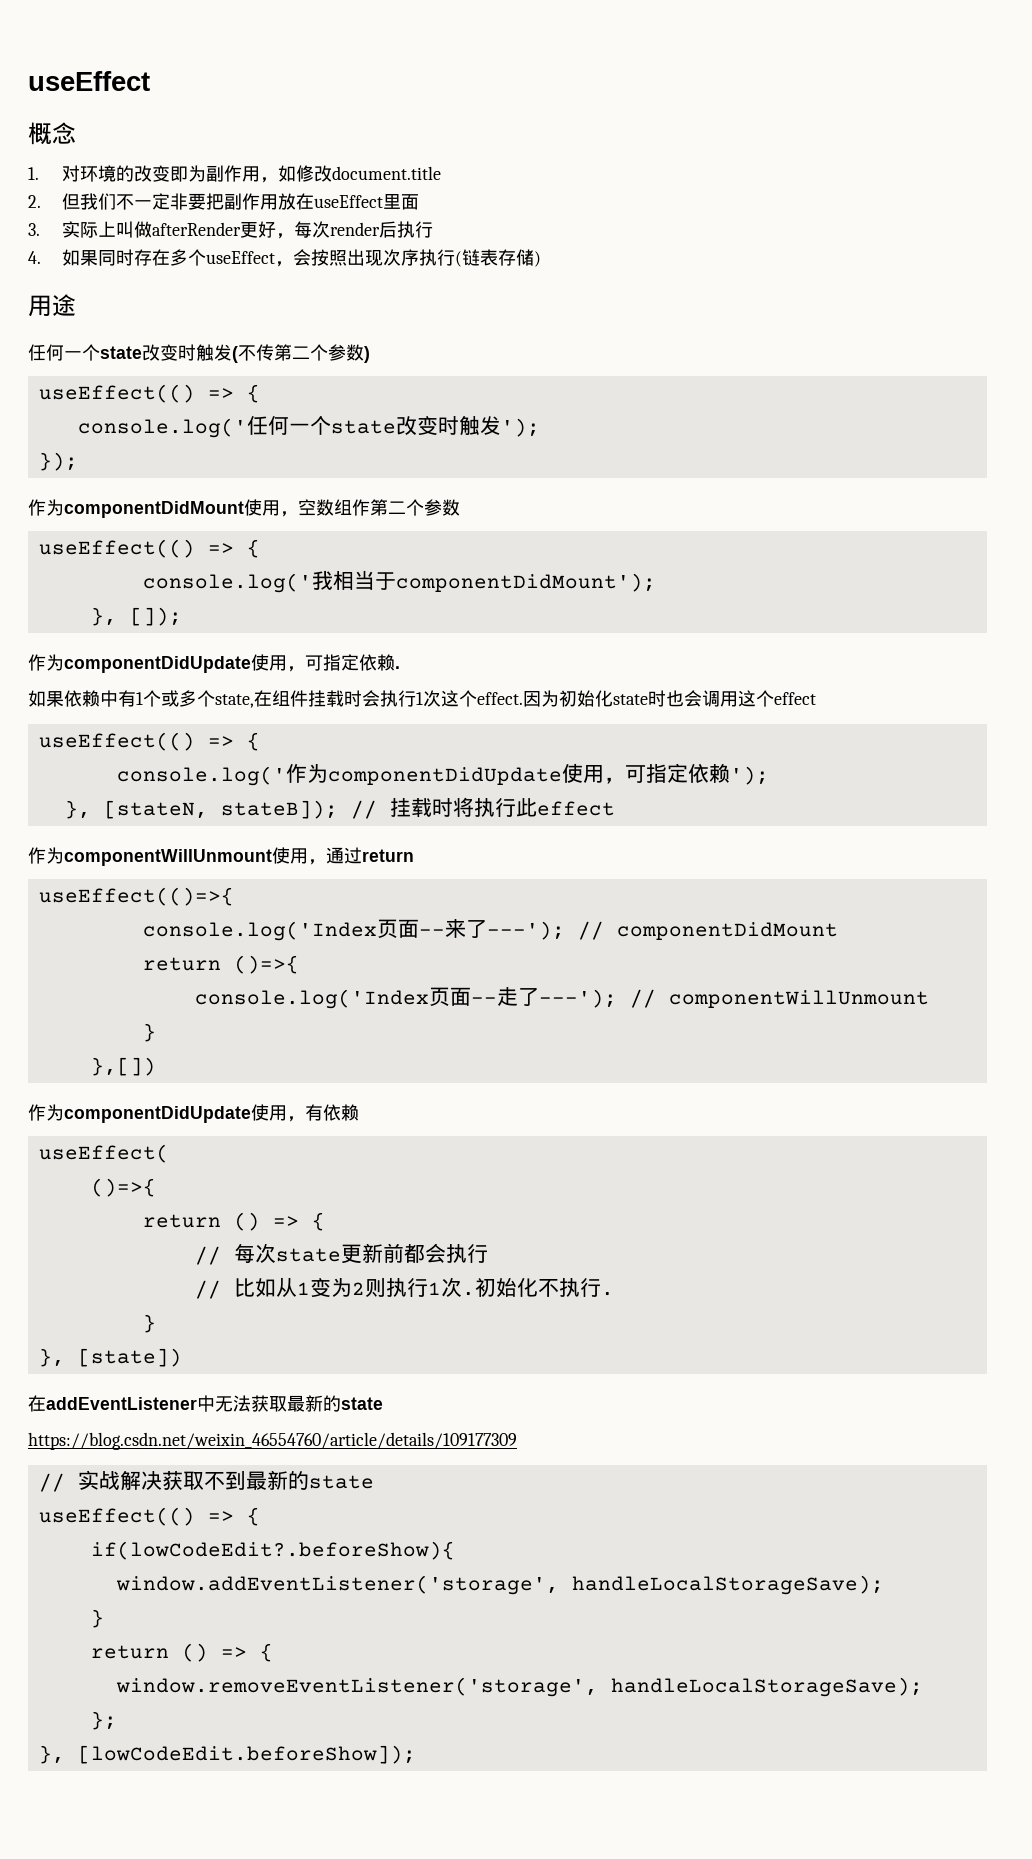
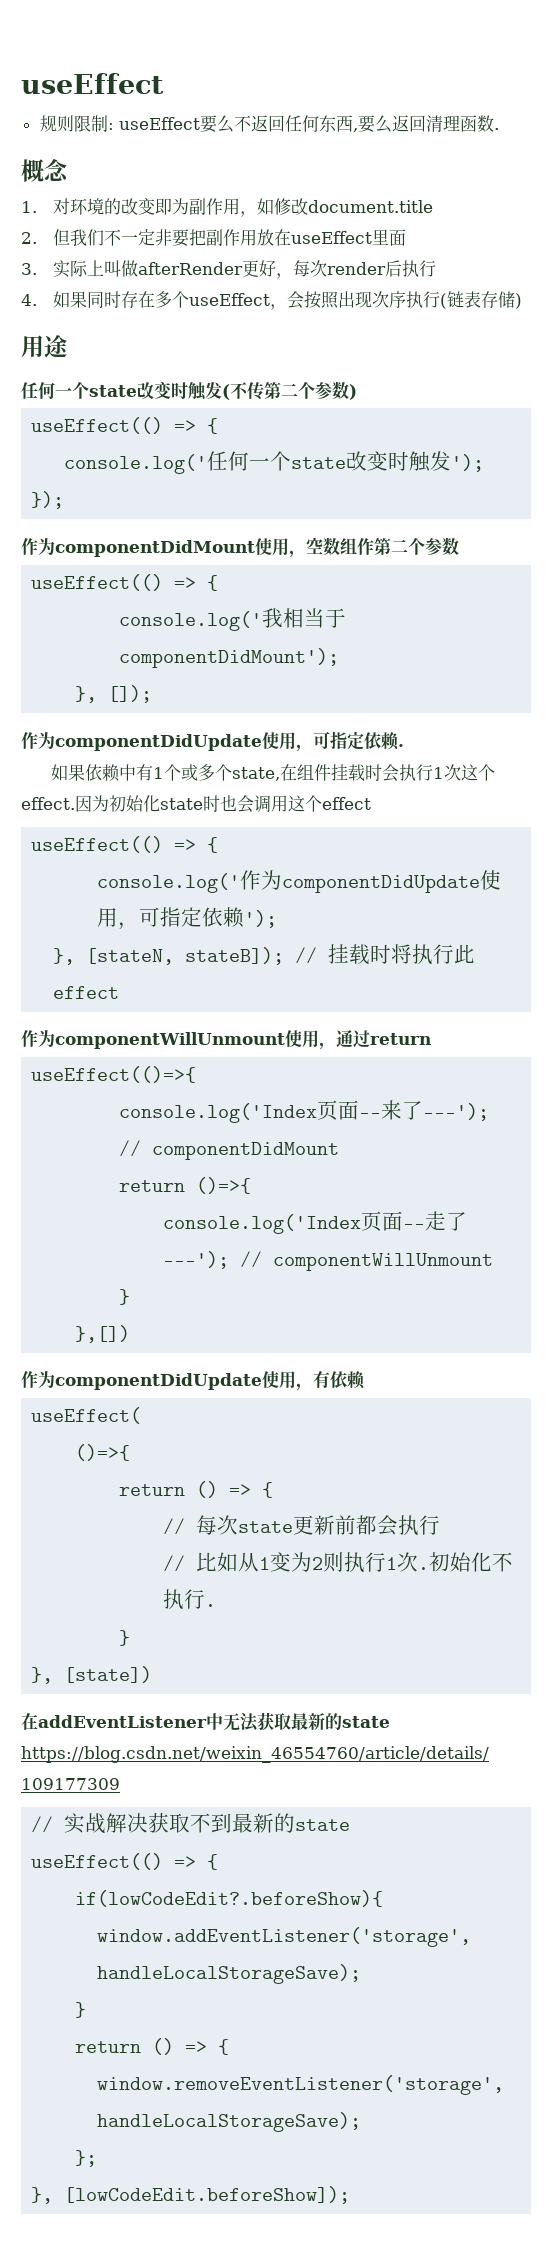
[28,71,150,91] useEffect -> [21,73,164,94] [39,115,499,133] useEffect // 规则限制: useEffect要么不返回任何东西,要么返回清理函数.

